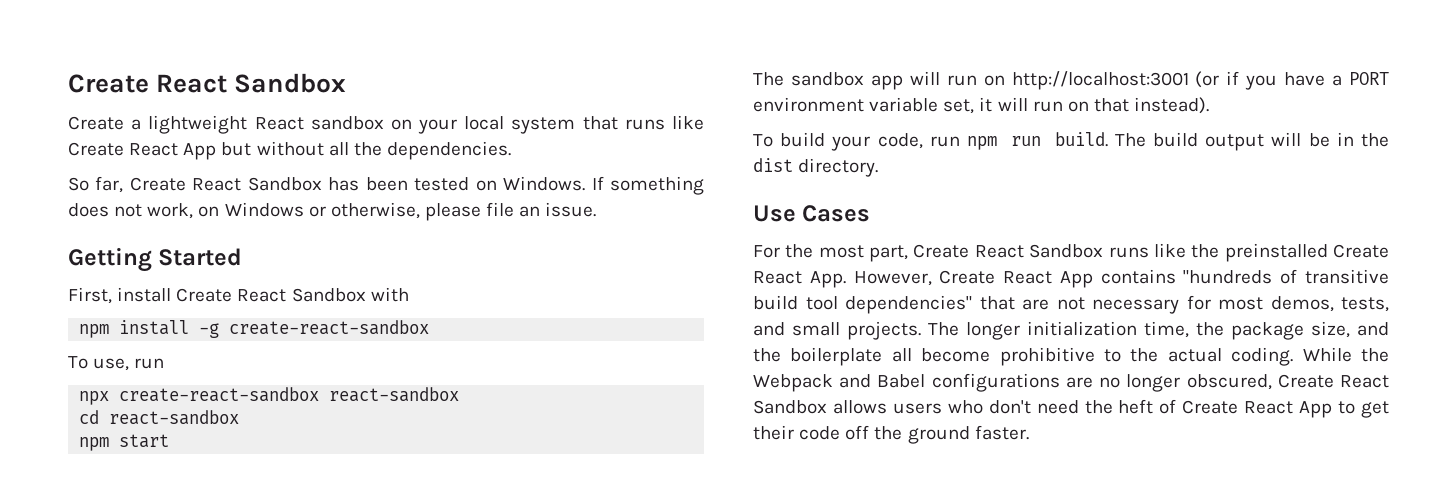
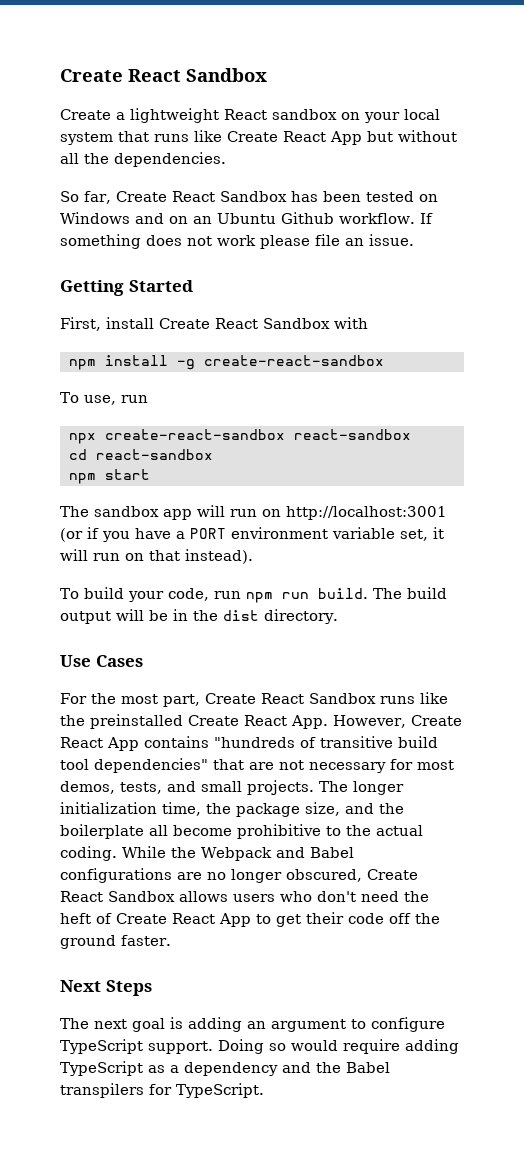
[503,176,704,195] [68,202,420,219] Windows. If something does not work, on Windows or otherwise, -> [60,212,433,224] [60,234,256,249] Windows and on an Ubuntu Github workflow. If something does not work
(1029, 432) none -> [60,980,152,996] [60,1017,445,1032] [60,1039,459,1054] [60,1061,390,1076] [60,1083,264,1098] // Next Steps // The next goal is adding an argument to configure TypeScript support. Doing so would require adding TypeScript as a dependency and the Babel transpilers for TypeScript.

